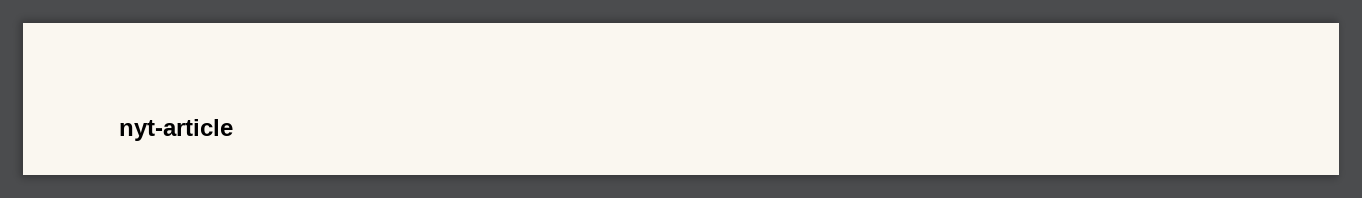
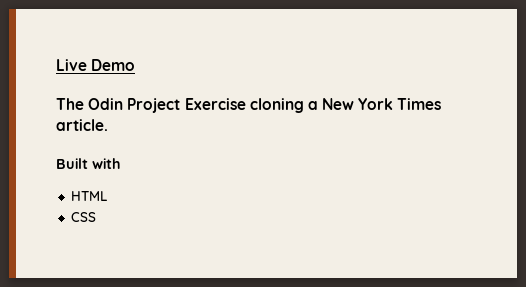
[119,119,233,141] nyt-article -> [56,59,136,71] [56,98,442,113] [56,119,108,131] [56,158,121,169] [70,191,107,201] [70,212,96,222] Live Demo // The Odin Project Exercise cloning a New York Times article. // Built with // HTML // CSS

